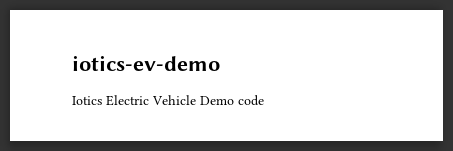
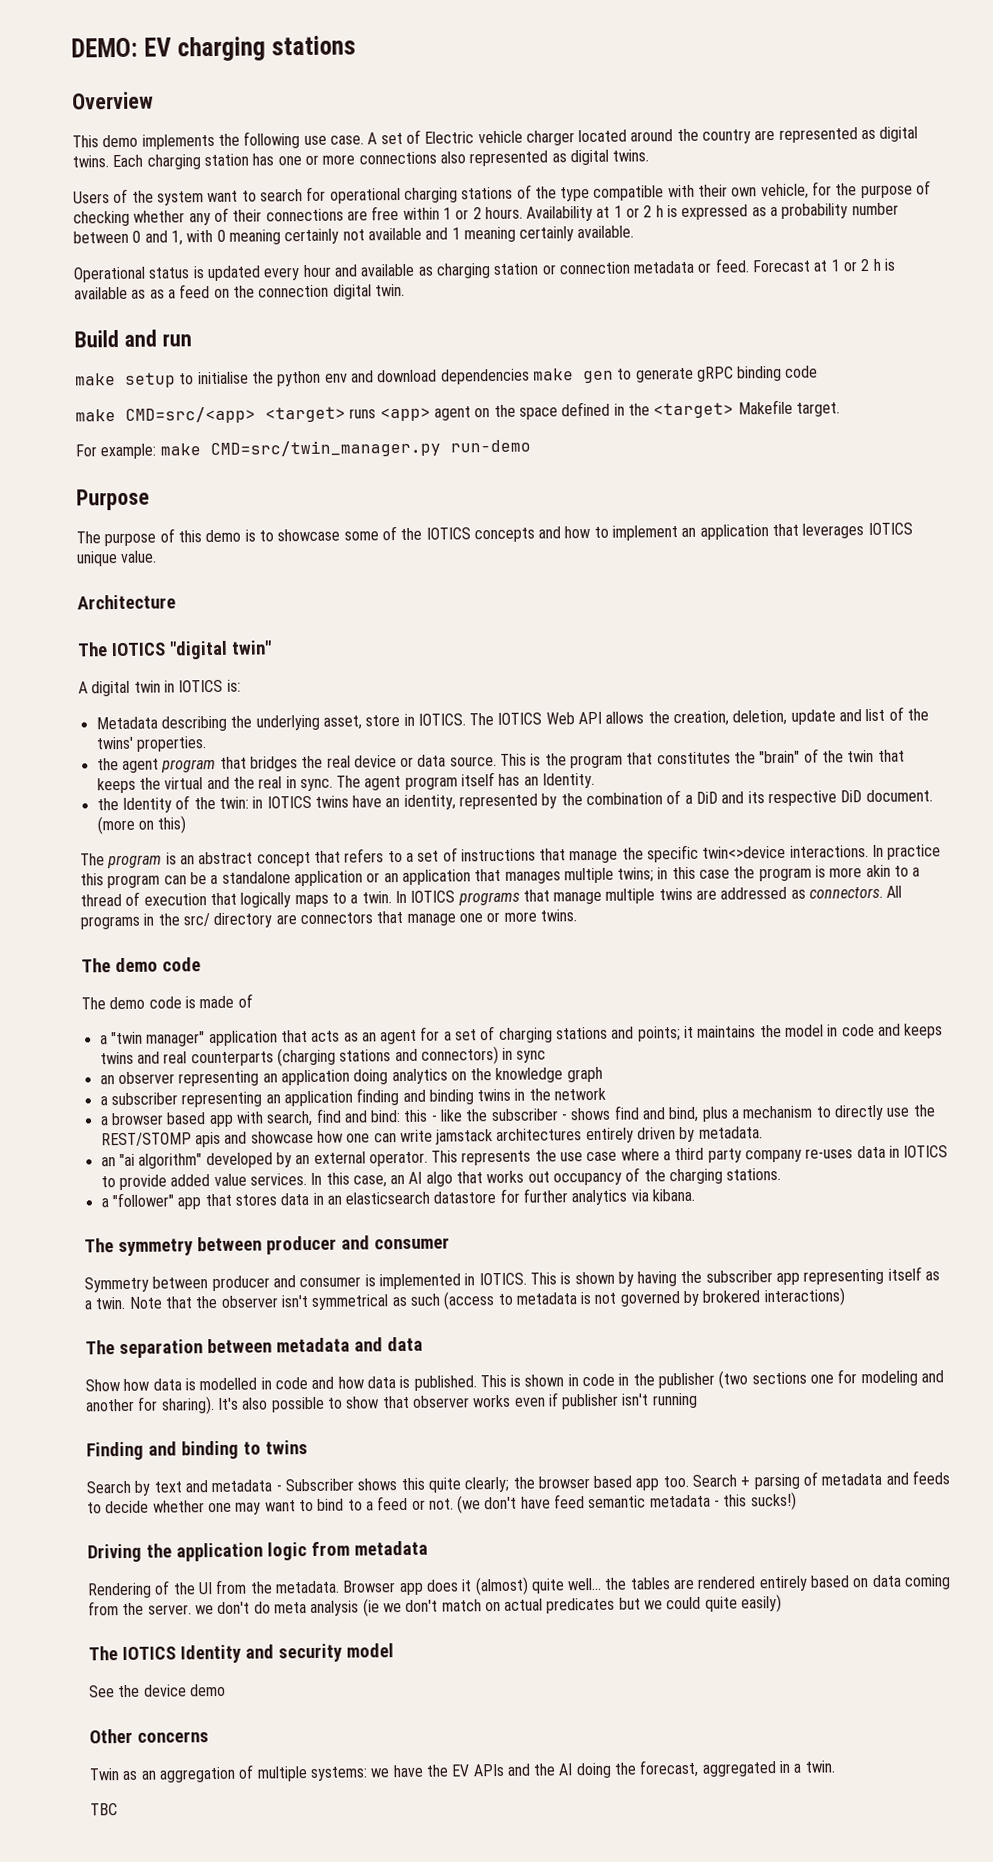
[72,55,220,71] [72,95,264,106] iotics-ev-demo // Iotics Electric Vehicle Demo code -> [71,35,357,62] [72,91,154,110] [72,126,919,150] [72,149,650,170] [73,180,932,206] [73,202,899,227] [73,225,635,246] [73,258,896,283] [74,283,405,300] [74,329,192,348] [75,365,819,388] [75,399,840,424] [75,439,531,460] [76,488,150,511] [76,522,913,547] [76,550,158,567] [77,594,176,610] [77,640,272,660] [78,679,241,697] [95,706,930,732] [95,736,207,752] [96,748,905,773] [96,772,596,794] [96,789,933,813] [96,815,187,835] [80,844,942,869] [80,864,921,889] [80,885,903,908] [80,909,577,930] [81,957,201,973] [81,993,253,1010] [99,1023,944,1047] [99,1045,547,1067] [99,1066,603,1087] [99,1087,607,1108] [99,1104,935,1128] [100,1126,763,1148] [100,1145,949,1169] [100,1167,782,1191] [100,1188,696,1210] [84,1235,450,1257] [84,1266,941,1293] [84,1287,846,1310] [85,1336,423,1359] [85,1369,945,1392] [85,1392,698,1415] [86,1440,308,1461] [86,1470,951,1496] [87,1491,797,1515] [87,1540,428,1563] [87,1574,952,1599] [88,1593,783,1617] [88,1643,394,1664] [89,1683,226,1698] [89,1728,209,1744] [89,1759,835,1783] [90,1803,118,1816] DEMO: EV charging stations // Overview // This demo implements the following use case. A set of Electric vehicle charger located around the country are represented as digital twins. Each charging station has one or more connections also represented as digital twins. // Users of the system want to search for operational charging stations of the type compatible with their own vehicle, for the purpose of checking whether any of their connections are free within 1 or 2 hours. Availability at 1 or 2 h is expressed as a probability number between 0 and 1, with 0 meaning certainly not available and 1 meaning certainly available. // Operational status is updated every hour and available as charging station or connection metadata or feed. Forecast at 1 or 2 h is available as as a feed on the connection digital twin. // Build and run // make setup to initialise the python env and download dependencies make gen to generate gRPC binding code // make CMD=src/<app> <target> runs <app> agent on the space defined in the <target> Makefile target. // For example: make CMD=src/twin_manager.py run-demo // Purpose // The purpose of this demo is to showcase some of the IOTICS concepts and how to implement an application that leverages IOTICS unique value. // Architecture // The IOTICS "digital twin" // A digital twin in IOTICS is: // Metadata describing the underlying asset, store in IOTICS. The IOTICS Web API allows the creation, deletion, update and list of the twins' properties. // the agent program that bridges the real device or data source. This is the program that constitutes the "brain" of the twin that keeps the virtual and the real in sync. The agent program itself has an Identity. // the Identity of the twin: in IOTICS twins have an identity, represented by the combination of a DiD and its respective DiD document. (more on this) // The program is an abstract concept that refers to a set of instructions that manage the specific twin<>device interactions. In practice this program can be a standalone application or an application that manages multiple twins; in this case the program is more akin to a thread of execution that logically maps to a twin. In IOTICS programs that manage multiple twins are addressed as connectors. All programs in the src/ directory are connectors that manage one or more twins. // The demo code // The demo code is made of // a "twin manager" application that acts as an agent for a set of charging stations and points; it maintains the model in code and keeps twins and real counterparts (charging stations and connectors) in sync // an observer representing an application doing analytics on the knowledge graph // a subscriber representing an application finding and binding twins in the network // a browser based app with search, find and bind: this - like the subscriber - shows find and bind, plus a mechanism to directly use the REST/STOMP apis and showcase how one can write jamstack architectures entirely driven by metadata. // an "ai algorithm" developed by an external operator. This represents the use case where a third party company re-uses data in IOTICS to provide added value services. In this case, an AI algo that works out occupancy of the charging stations. // a "follower" app that stores data in an elasticsearch datastore for further analytics via kibana. // The symmetry between producer and consumer // Symmetry between producer and consumer is implemented in IOTICS. This is shown by having the subscriber app representing itself as a twin. Note that the observer isn't symmetrical as such (access to metadata is not governed by brokered interactions) // The separation between metadata and data // Show how data is modelled in code and how data is published. This is shown in code in the publisher (two sections one for modeling and another for sharing). It's also possible to show that observer works even if publisher isn't running // Finding and binding to twins // Search by text and metadata - Subscriber shows this quite clearly; the browser based app too. Search + parsing of metadata and feeds to decide whether one may want to bind to a feed or not. (we don't have feed semantic metadata - this sucks!) // Driving the application logic from metadata // Rendering of the UI from the metadata. Browser app does it (almost) quite well... the tables are rendered entirely based on data coming from the server. we don't do meta analysis (ie we don't match on actual predicates but we could quite easily) // The IOTICS Identity and security model // See the device demo // Other concerns // Twin as an aggregation of multiple systems: we have the EV APIs and the AI doing the forecast, aggregated in a twin. // TBC

